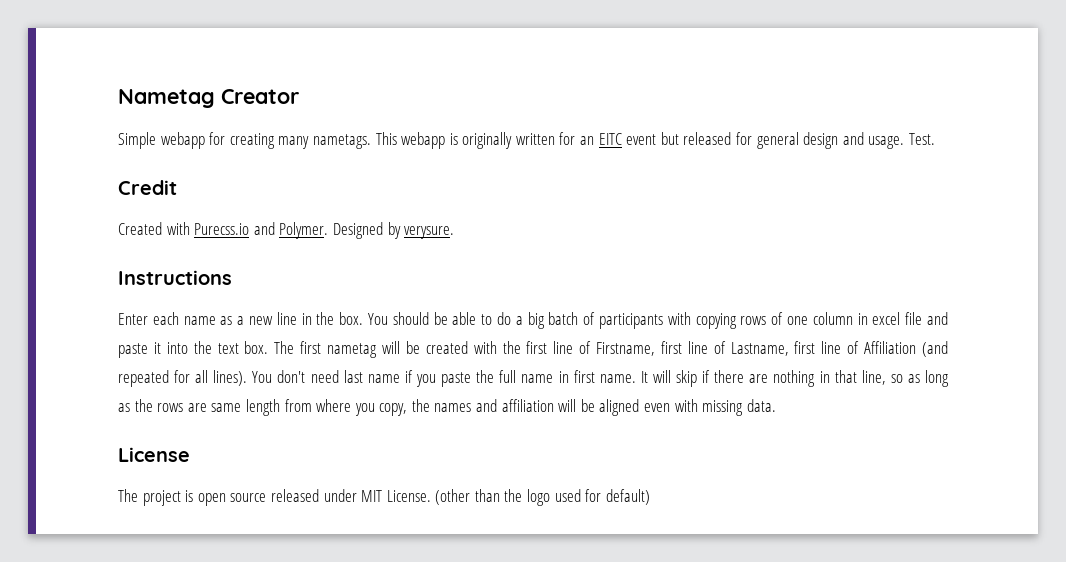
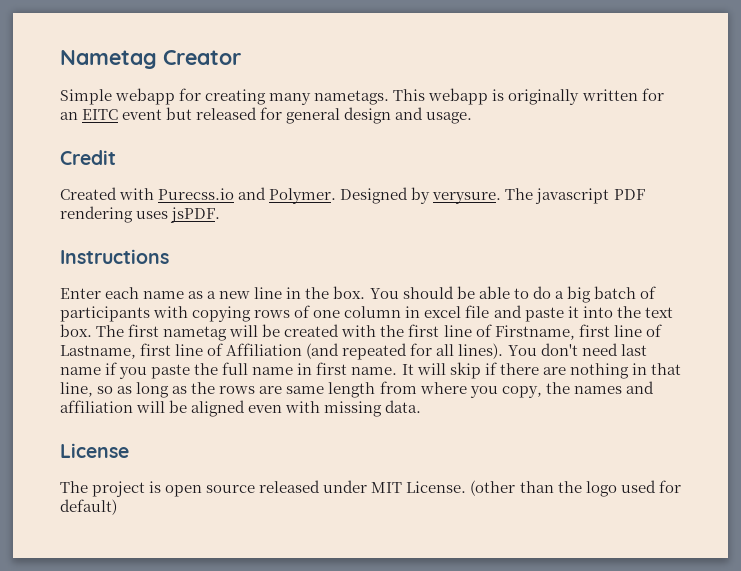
[908,133,935,145] Test. -> (473, 118) none
(455, 232) none -> [505,188,645,204] [60,206,221,223] The javascript PDF rendering uses jsPDF.

